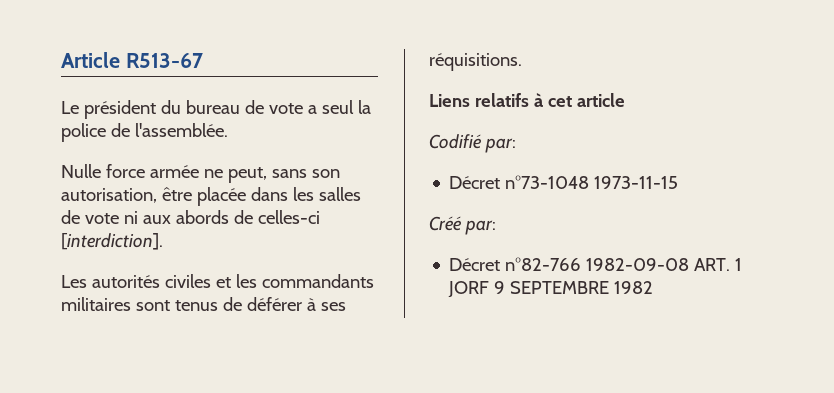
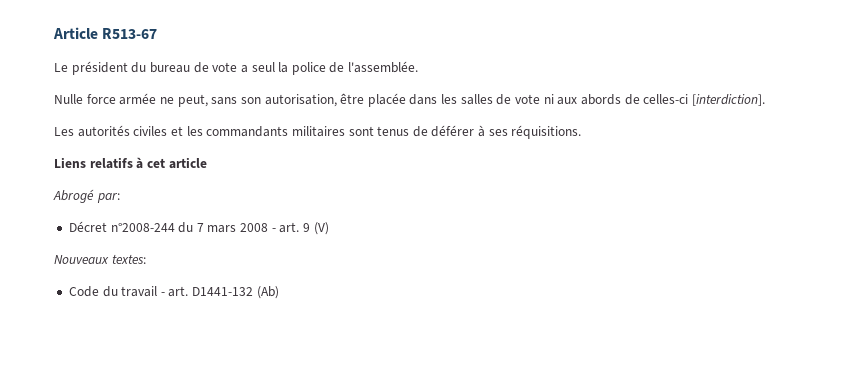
[429,134,516,153] [449,175,679,189] [429,216,496,235] [449,257,743,271] [448,281,654,298] Codifié par: // Décret n°73-1048 1973-11-15 // Créé par: // Décret n°82-766 1982-09-08 ART. 1 JORF 9 SEPTEMBRE 1982 -> [53,189,120,203] [68,221,329,235] [54,254,146,264] [68,286,279,299] Abrogé par: // Décret n°2008-244 du 7 mars 2008 - art. 9 (V) // Nouveaux textes: // Code du travail - art. D1441-132 (Ab)

